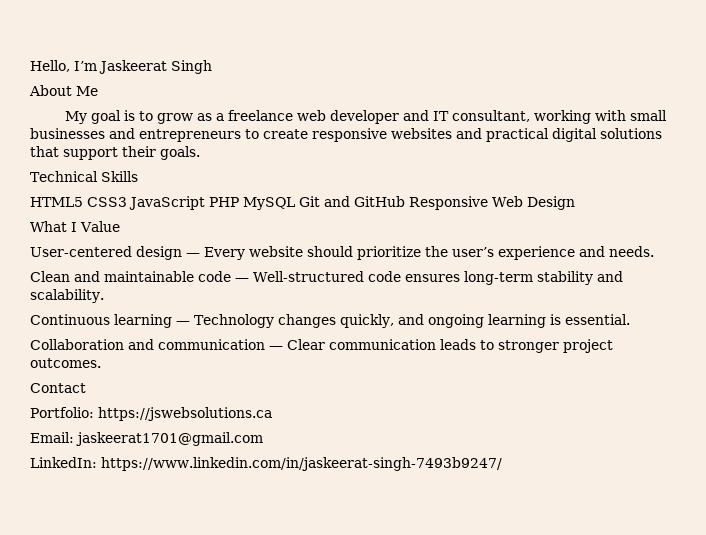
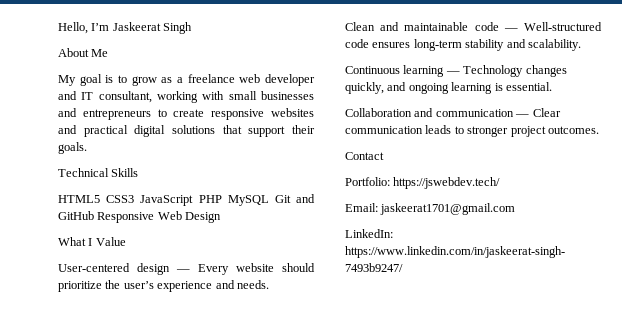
[98,407,272,421] https://jswebsolutions.ca -> [393,177,501,189] https://jswebdev.tech/

